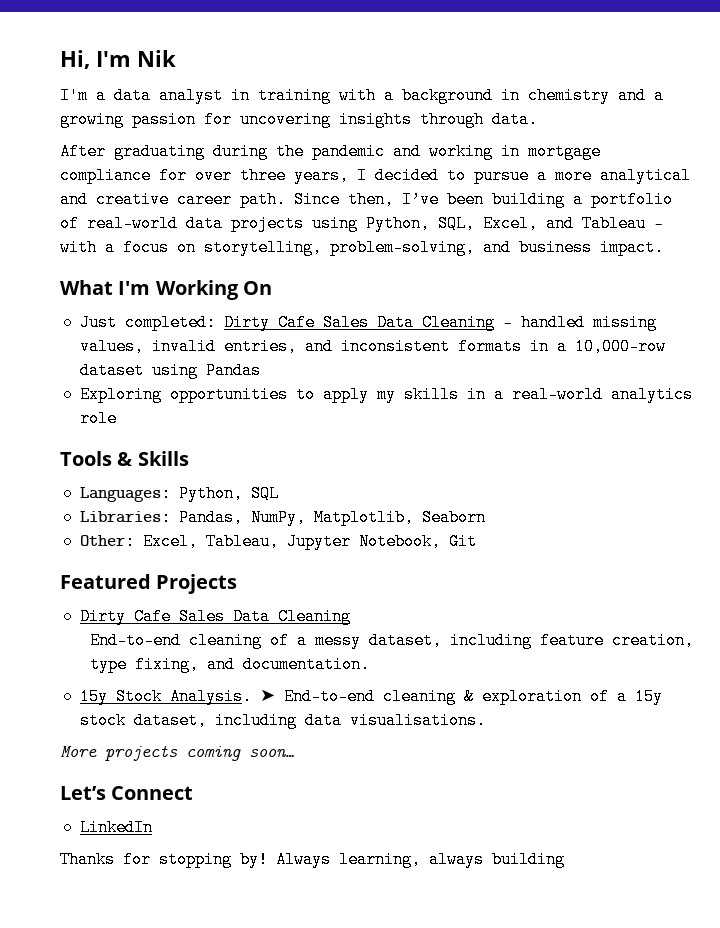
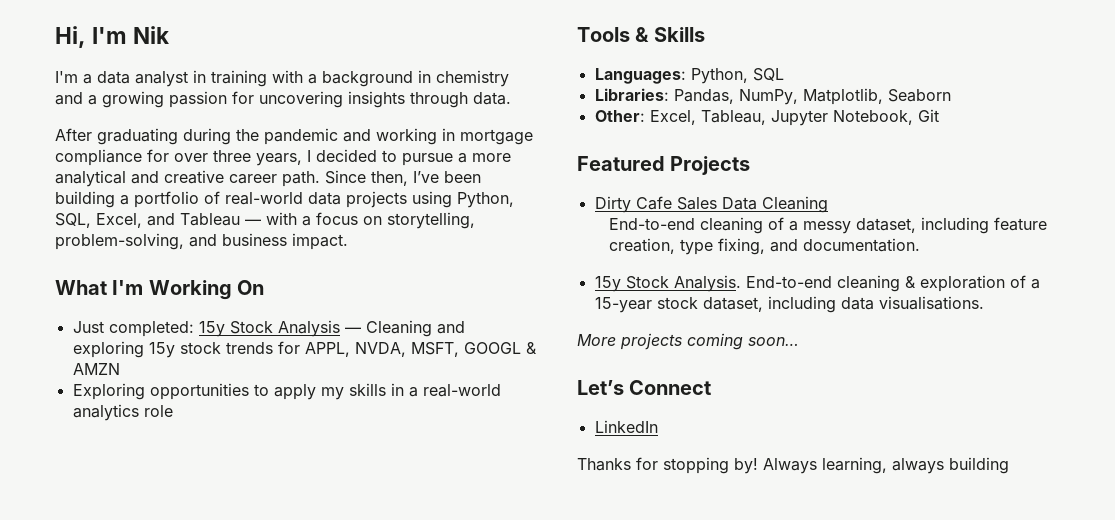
[223,314,657,331] [79,338,666,355] [79,362,261,379] Dirty Cafe Sales Data Cleaning — handled missing values, invalid entries, and inconsistent formats in a 10,000-row dataset using Pandas -> [198,320,465,337] [72,341,537,358] [72,363,120,375] 15y Stock Analysis — Cleaning and exploring 15y stock trends for APPL, NVDA, MSFT, GOOGL & AMZN
[259,689,275,702] ➤ -> (741, 283) none
[634,688,663,705] 15y -> [594,297,652,313] 15-year

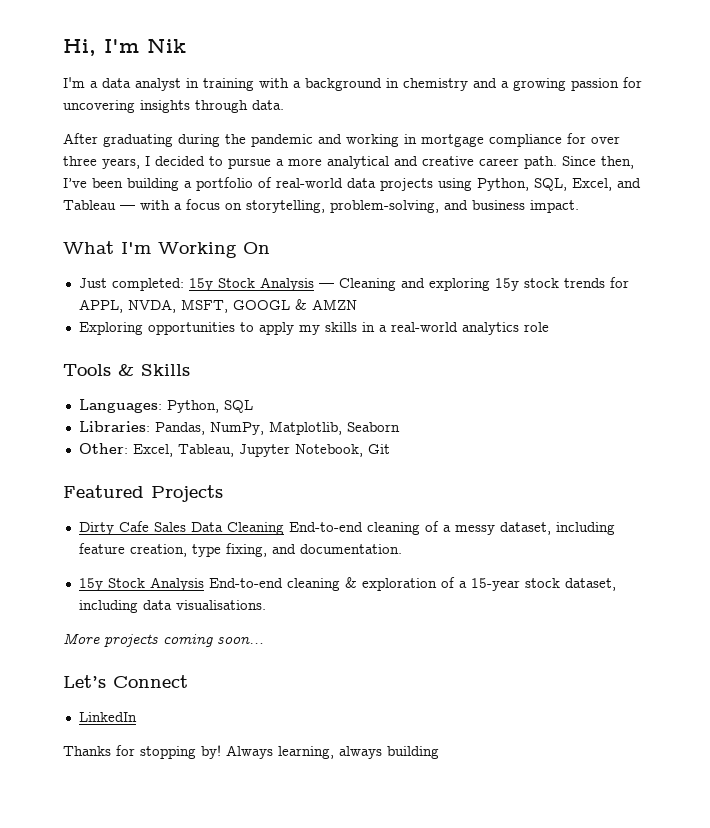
(828, 204) // -> (284, 528) none
[673,275,741,292] Analysis. -> [149,577,204,591] Analysis

